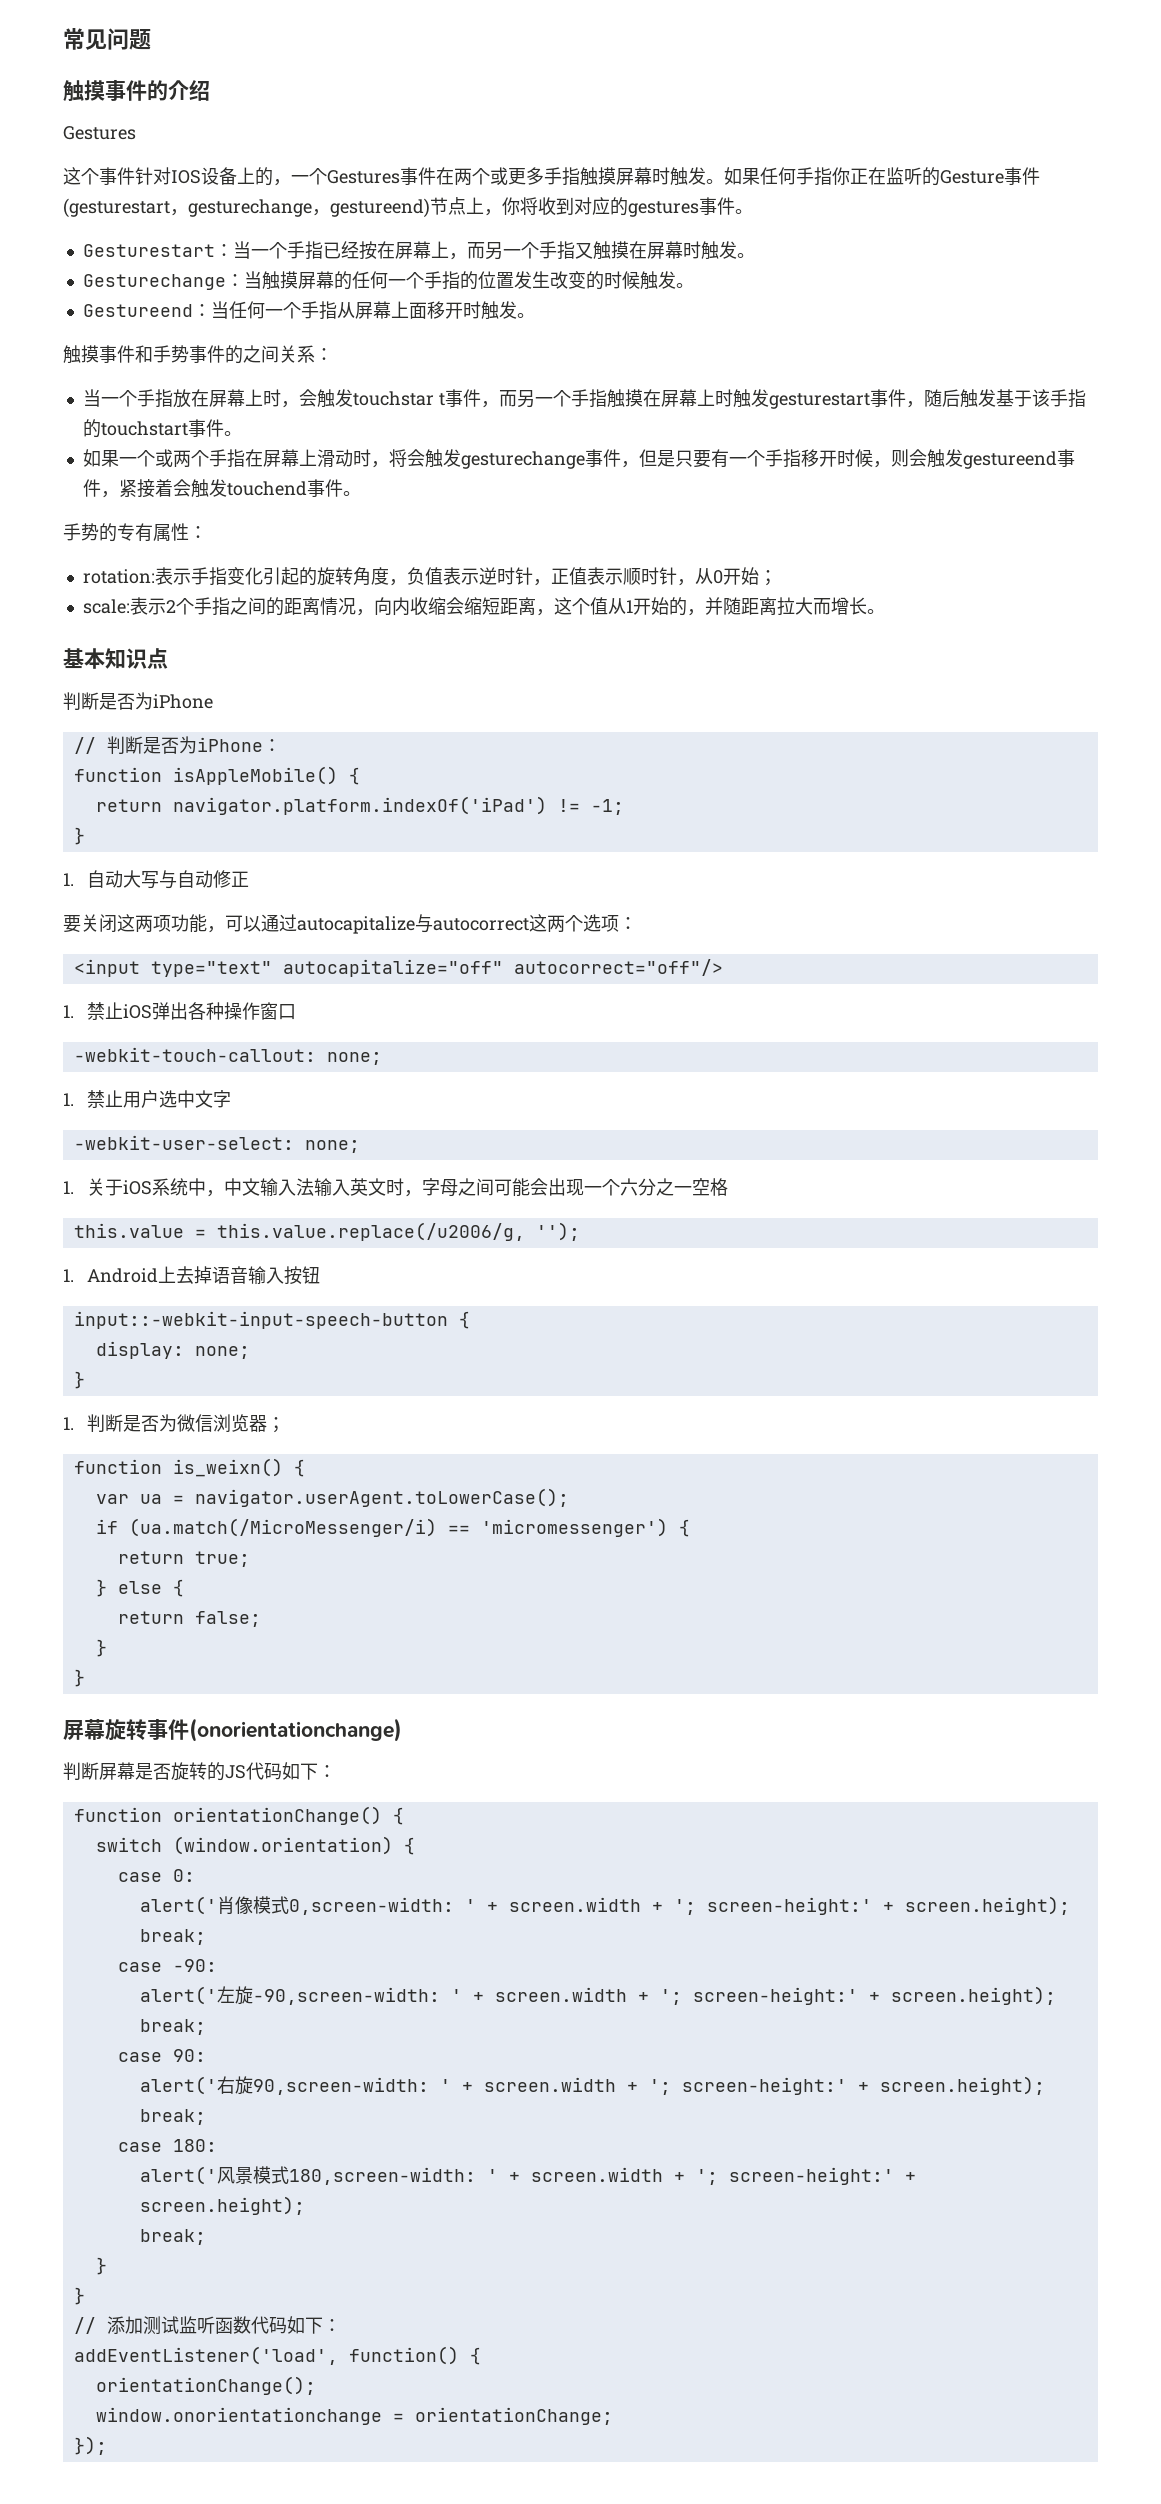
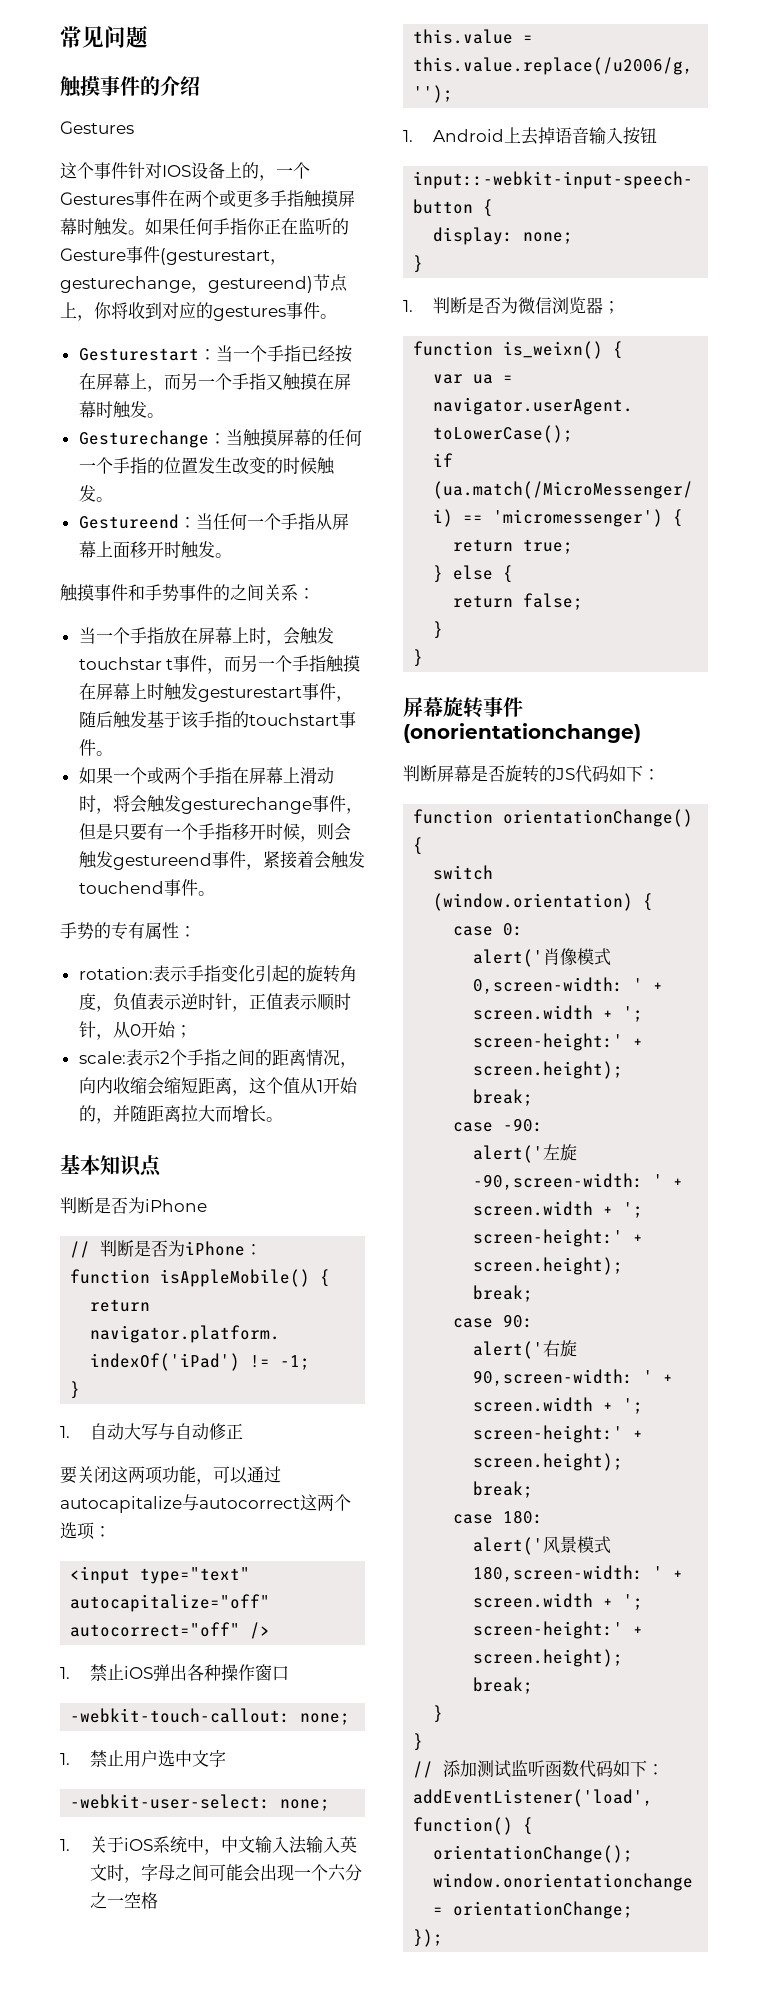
[513,959,723,976] autocorrect="off"/> -> [70,1622,271,1639] autocorrect="off" />

